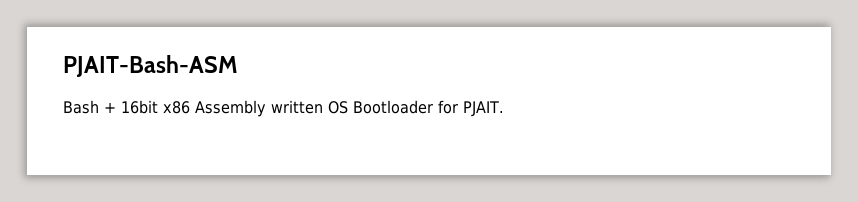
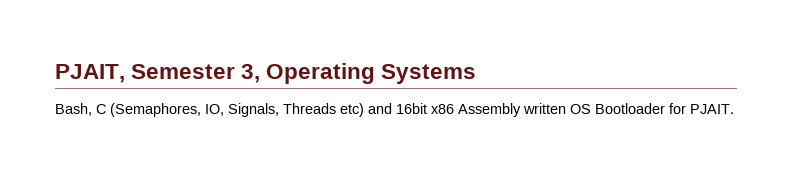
[63,55,238,77] [63,100,116,114] PJAIT-Bash-ASM // Bash + -> [55,63,477,84] [55,103,392,117] PJAIT, Semester 3, Operating Systems // Bash, C (Semaphores, IO, Signals, Threads etc) and

